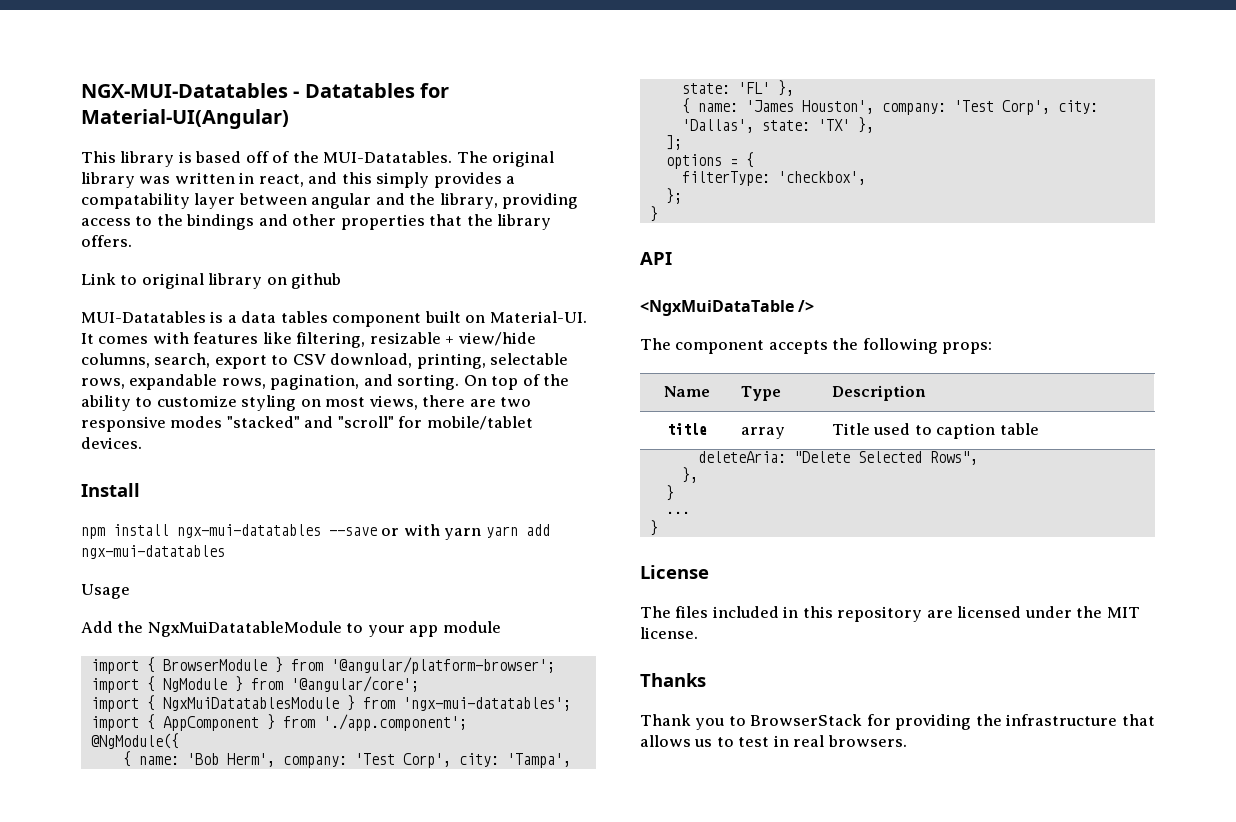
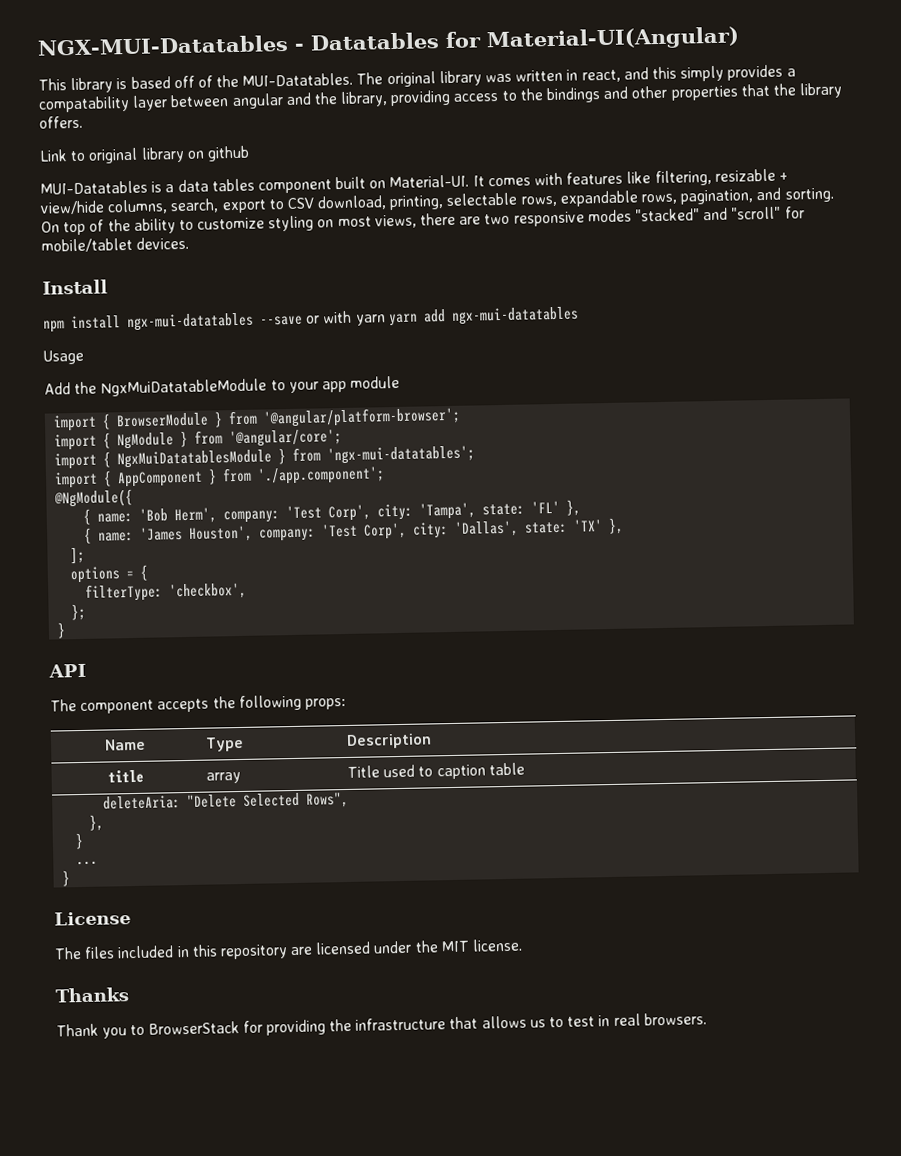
[640,300,815,316] // <NgxMuiDataTable /> -> (86, 670) none

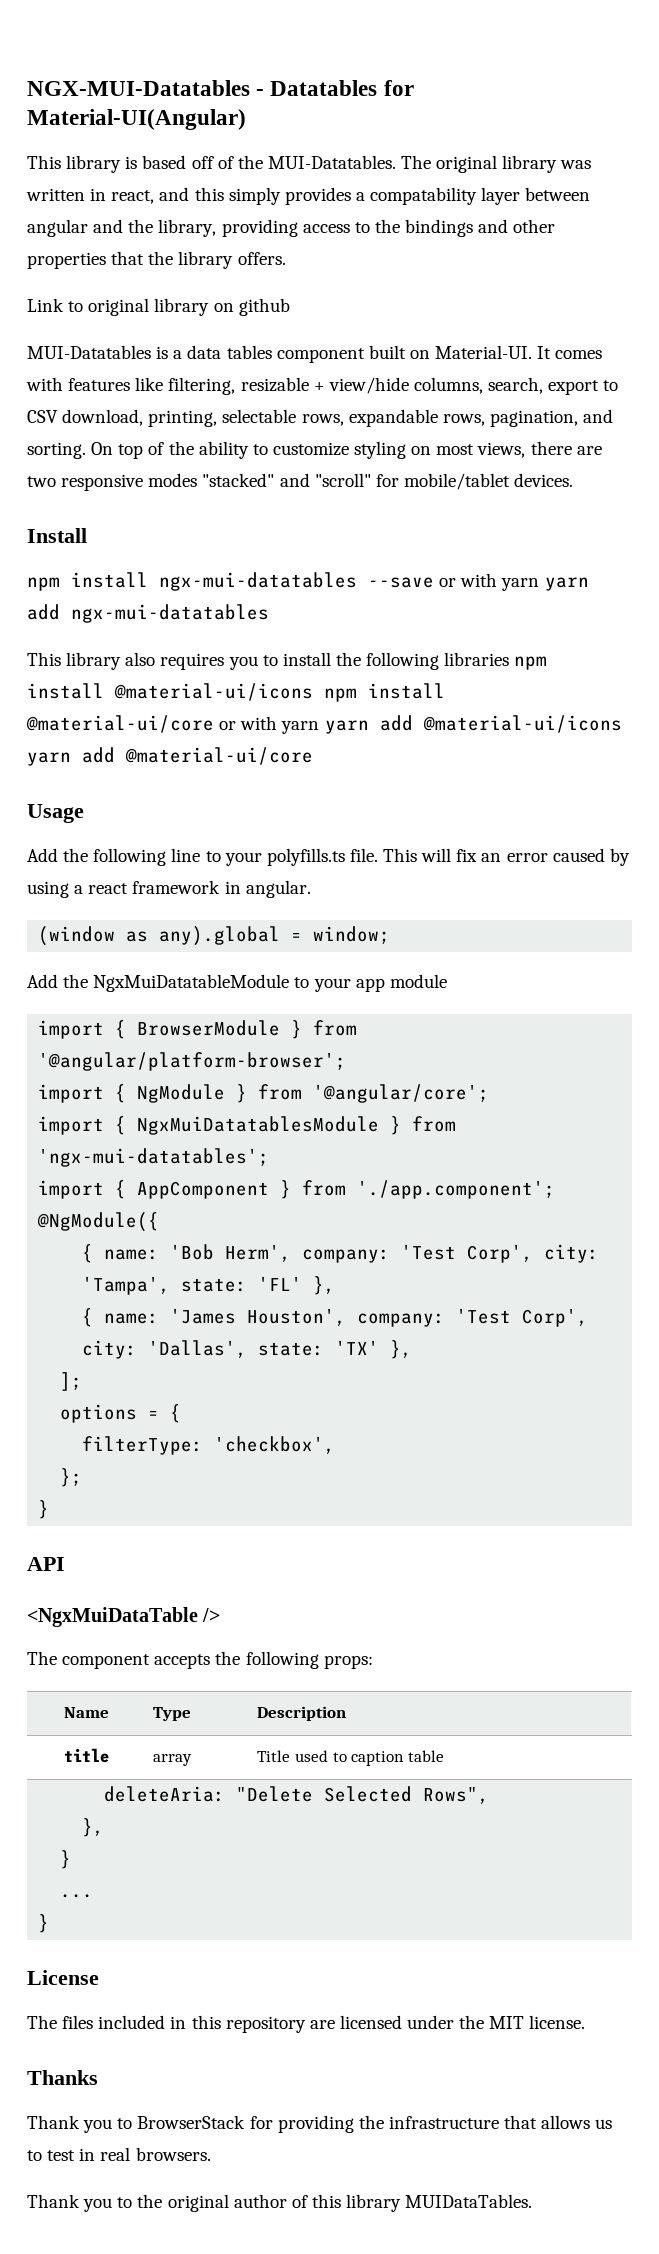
[43,349,84,365] Usage -> [27,652,548,670] [27,683,445,702] [26,715,622,734] [27,747,313,766] [27,804,84,823] [27,848,630,866] [27,880,311,898] [38,926,391,946] This library also requires you to install the following libraries npm install @material-ui/icons npm install @material-ui/core or with yarn yarn add @material-ui/icons yarn add @material-ui/core // Usage // Add the following line to your polyfills.ts file. This will fix an error caused by using a react framework in angular. // (window as any).global = window;
(86, 670) none -> [27,1607,221,1627] // <NgxMuiDataTable />
(707, 1019) none -> [27,2194,533,2212] // Thank you to the original author of this library MUIDataTables.

